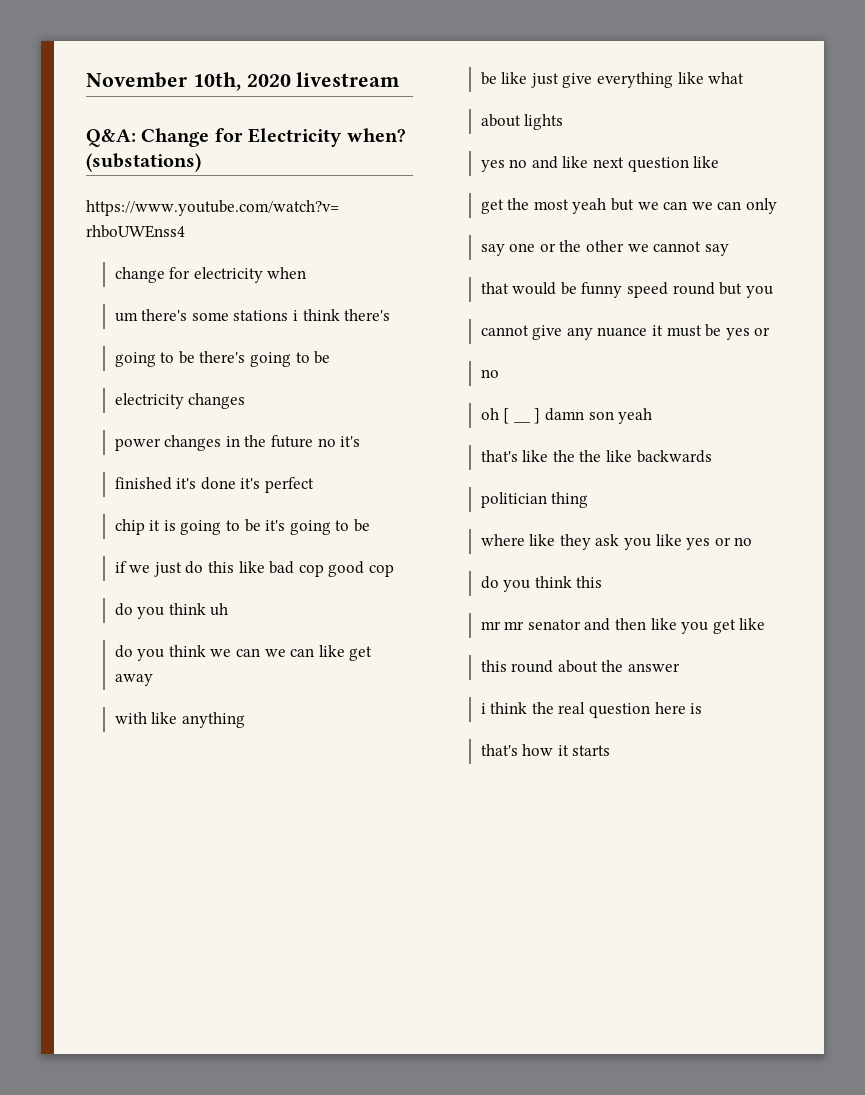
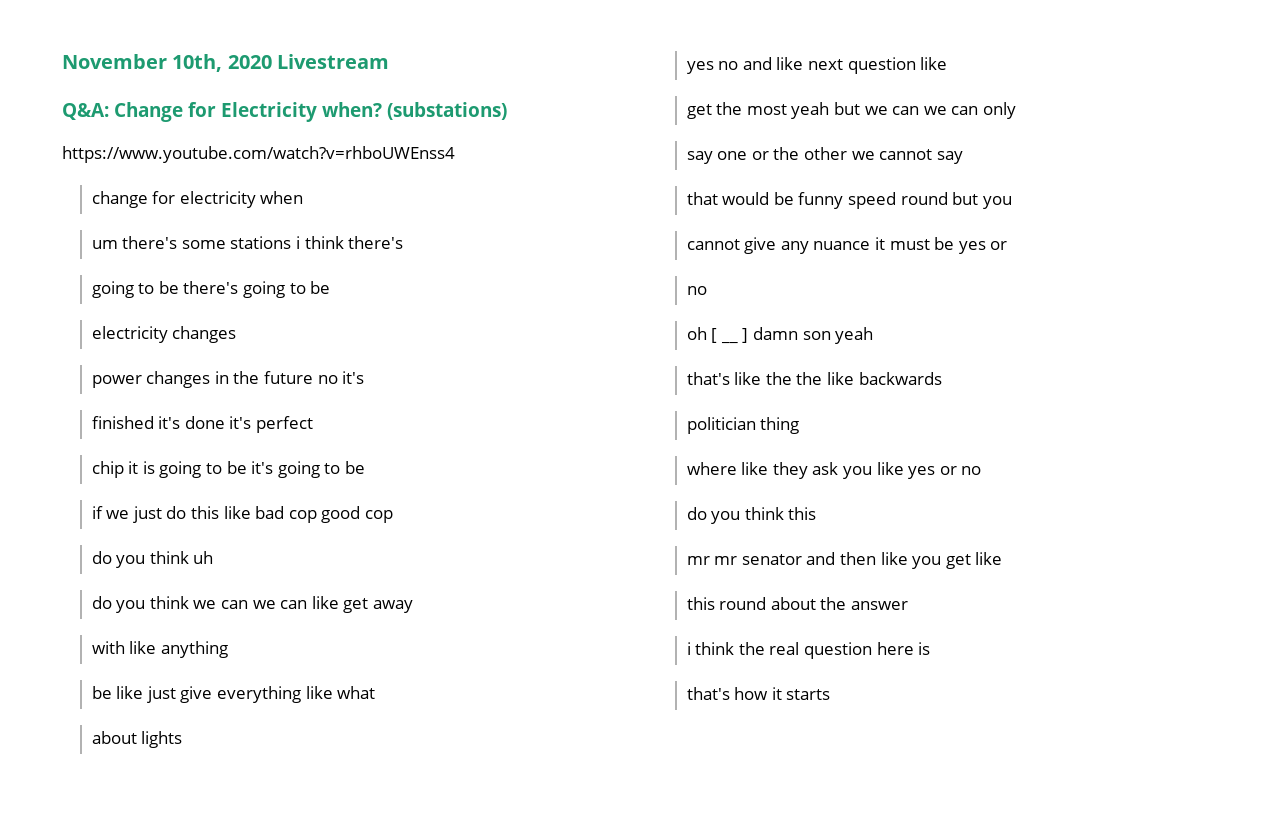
[296,72,401,87] livestream -> [276,54,389,69] Livestream

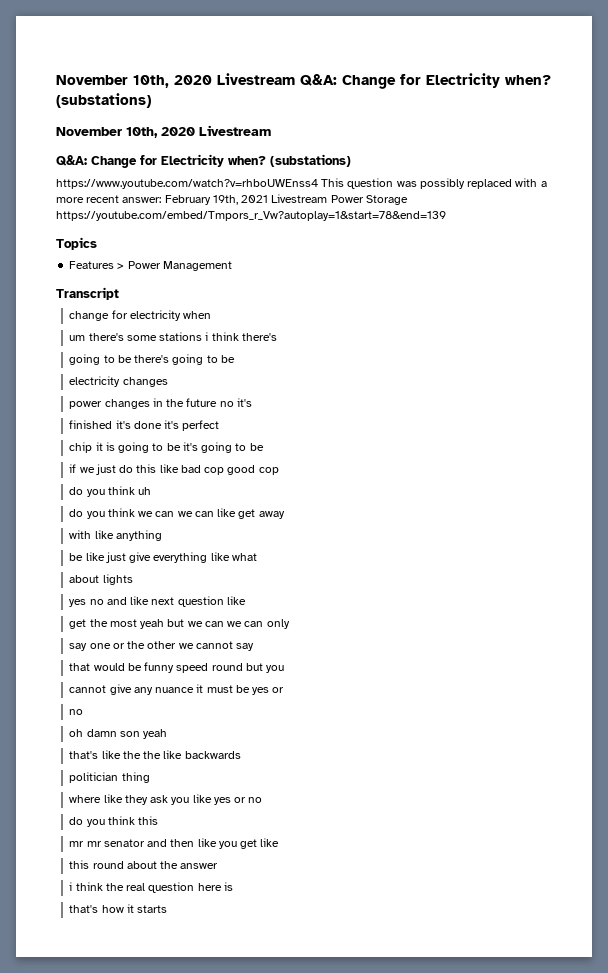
[62,54,389,72] November 10th, 2020 Livestream -> [56,73,551,89] [56,93,151,108] [56,125,271,138] November 10th, 2020 Livestream Q&A: Change for Electricity when? (substations) // November 10th, 2020 Livestream
(455, 154) none -> [321,178,547,189] [56,194,408,205] [56,211,446,221] [56,237,97,250] [69,261,232,271] [56,287,119,300] This question was possibly replaced with a more recent answer: February 19th, 2021 Livestream Power Storage https://youtube.com/embed/Tmpors_r_Vw?autoplay=1&start=78&end=139 // Topics // Features > Power Management // Transcript
[711,328,749,344] [ __ ] -> (84, 733) none

